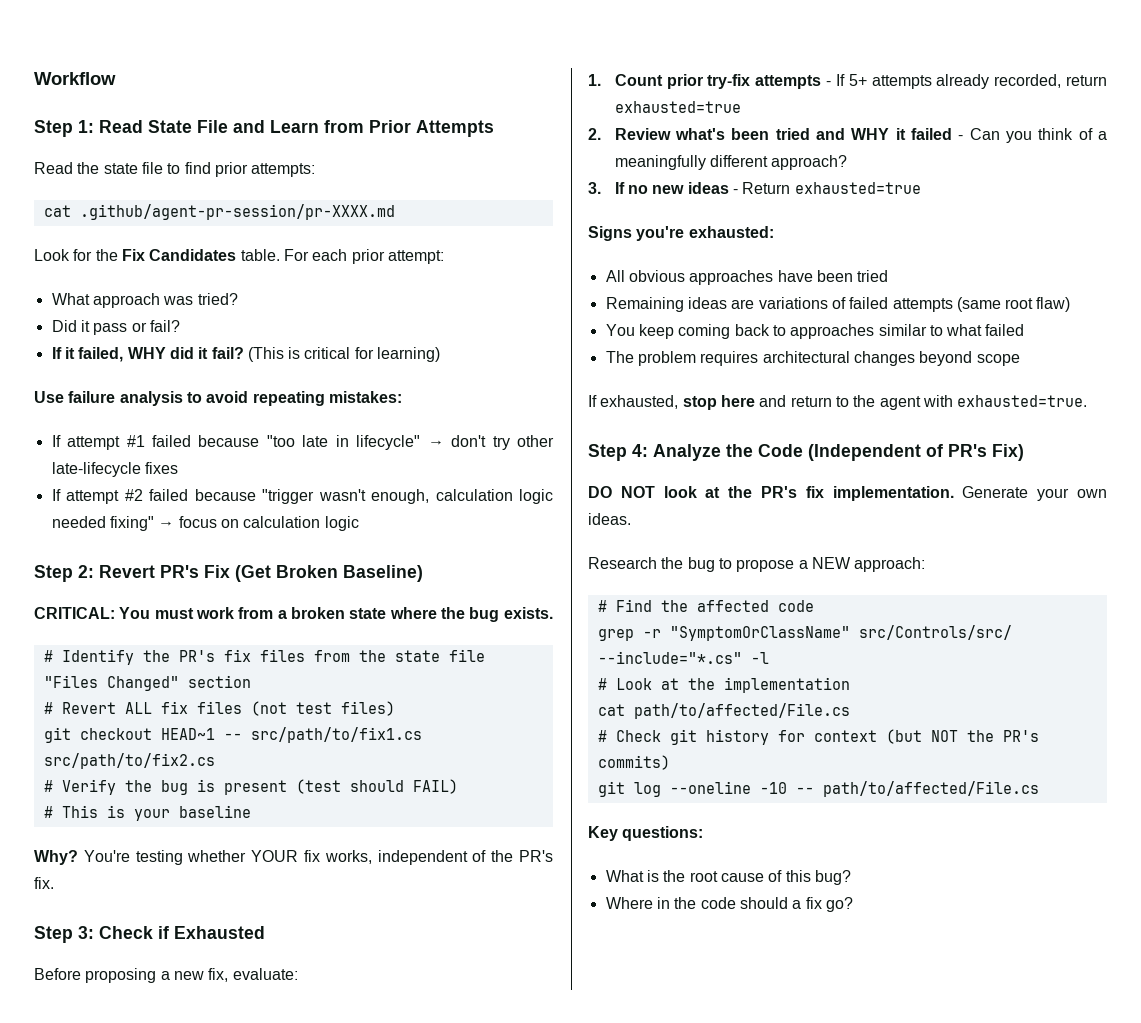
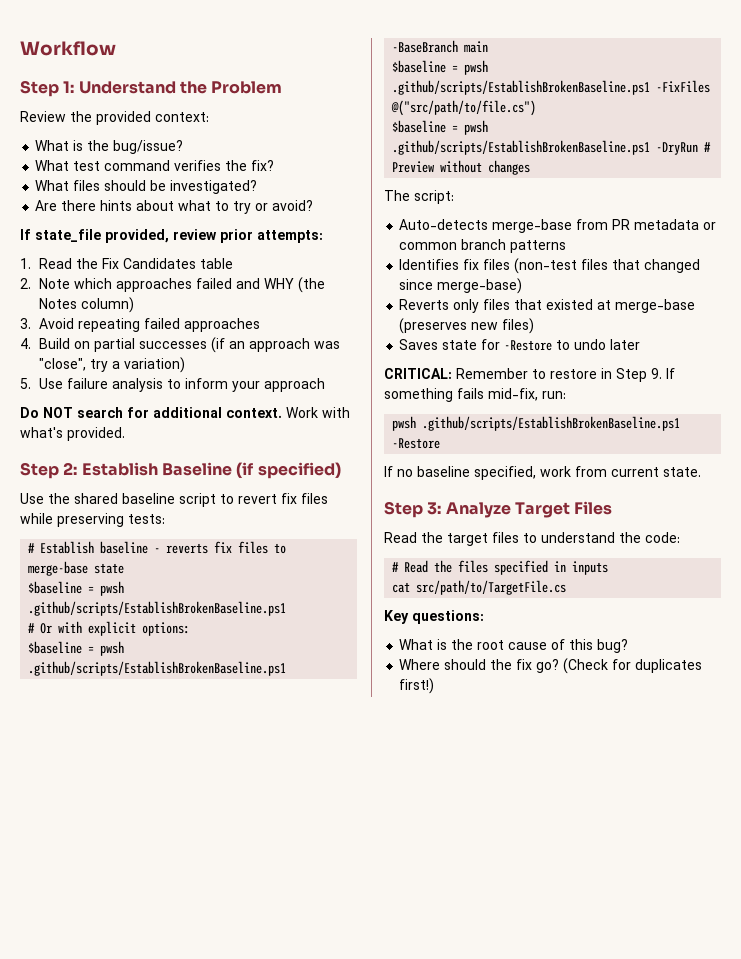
[99,120,494,137] [34,162,316,177] [43,204,395,220] [34,249,444,264] [51,293,238,308] [51,320,180,335] [51,347,441,362] [34,391,402,406] [51,435,554,450] [51,462,178,477] [51,489,553,504] [51,516,359,531] [34,565,423,582] [34,607,553,622] [43,649,485,665] [43,675,251,691] [43,701,395,716] [43,727,422,743] [43,753,215,769] [43,779,458,795] [43,805,251,821] [34,850,554,865] [34,877,54,889] [34,926,265,943] [34,968,298,983] [588,74,1107,89] [614,101,741,113] [588,128,1107,143] [614,155,848,170] [588,182,921,194] [588,226,774,241] [605,270,889,285] [605,297,1071,312] [605,324,1025,339] [605,351,1020,366] [588,395,1088,410] [588,444,1024,461] [588,486,1107,501] [588,513,631,525] [588,557,926,572] [597,599,814,612] [597,625,1012,641] [597,651,769,664] [597,677,850,693] [597,703,850,719] [597,729,1039,745] [597,755,670,770] [597,781,1039,797] Read State File and Learn from Prior Attempts // Read the state file to find prior attempts: // cat .github/agent-pr-session/pr-XXXX.md // Look for the Fix Candidates table. For each prior attempt: // What approach was tried? // Did it pass or fail? // If it failed, WHY did it fail? (This is critical for learning) // Use failure analysis to avoid repeating mistakes: // If attempt #1 failed because "too late in lifecycle" → don't try other late-lifecycle fixes // If attempt #2 failed because "trigger wasn't enough, calculation logic needed fixing" → focus on calculation logic // Step 2: Revert PR's Fix (Get Broken Baseline) // CRITICAL: You must work from a broken state where the bug exists. // # Identify the PR's fix files from the state file "Files Changed" section // # Revert ALL fix files (not test files) // git checkout HEAD~1 -- src/path/to/fix1.cs src/path/to/fix2.cs // # Verify the bug is present (test should FAIL) // # This is your baseline // Why? You're testing whether YOUR fix works, independent of the PR's fix. // Step 3: Check if Exhausted // Before proposing a new fix, evaluate: // 1. Count prior try-fix attempts - If 5+ attempts already recorded, return exhausted=true // 2. Review what's been tried and WHY it failed - Can you think of a meaningfully different approach? // 3. If no new ideas - Return exhausted=true // Signs you're exhausted: // All obvious approaches have been tried // Remaining ideas are variations of failed attempts (same root flaw) // You keep coming back to approaches similar to what failed // The problem requires architectural changes beyond scope // If exhausted, stop here and return to the agent with exhausted=true. // Step 4: Analyze the Code (Independent of PR's Fix) // DO NOT look at the PR's fix implementation. Generate your own ideas. // Research the bug to propose a NEW approach: // # Find the affected code // grep -r "SymptomOrClassName" src/Controls/src/ --include="*.cs" -l // # Look at the implementation // cat path/to/affected/File.cs // # Check git history for context (but NOT the PR's commits) // git log --oneline -10 -- path/to/affected/File.cs -> [78,81,283,94] [20,111,209,125] [35,140,184,154] [35,160,275,171] [35,180,258,194] [35,200,314,214] [20,229,323,243] [20,258,234,269] [20,277,326,293] [39,297,135,313] [20,318,261,332] [20,337,341,353] [39,357,186,373] [20,378,326,392] [20,407,350,418] [20,427,125,441] [20,462,341,479] [20,493,328,507] [20,513,165,527] [28,541,287,554] [28,561,125,576] [28,581,125,596] [28,601,287,616] [28,621,191,636] [28,641,125,656] [28,661,287,676] [392,40,489,53] [392,60,489,75] [392,80,711,95] [391,100,537,116] [392,120,489,135] [392,140,712,155] [392,160,531,175] [384,190,454,204] [399,219,717,233] [399,239,567,253] [399,258,701,274] [399,278,523,294] [399,299,696,313] [399,318,535,334] [399,339,641,351] [384,368,675,382] [384,388,566,402] [392,416,681,431] [392,438,441,449] [384,466,701,480] [384,501,613,518] [384,532,680,546] [392,560,609,575] [392,580,567,595] Understand the Problem // Review the provided context: // What is the bug/issue? // What test command verifies the fix? // What files should be investigated? // Are there hints about what to try or avoid? // If state_file provided, review prior attempts: // 1. Read the Fix Candidates table // 2. Note which approaches failed and WHY (the Notes column) // 3. Avoid repeating failed approaches // 4. Build on partial successes (if an approach was "close", try a variation) // 5. Use failure analysis to inform your approach // Do NOT search for additional context. Work with what's provided. // Step 2: Establish Baseline (if specified) // Use the shared baseline script to revert fix files while preserving tests: // # Establish baseline - reverts fix files to merge-base state // $baseline = pwsh .github/scripts/EstablishBrokenBaseline.ps1 // # Or with explicit options: // $baseline = pwsh .github/scripts/EstablishBrokenBaseline.ps1 -BaseBranch main // $baseline = pwsh .github/scripts/EstablishBrokenBaseline.ps1 -FixFiles @("src/path/to/file.cs") // $baseline = pwsh .github/scripts/EstablishBrokenBaseline.ps1 -DryRun # Preview without changes // The script: // Auto-detects merge-base from PR metadata or common branch patterns // Identifies fix files (non-test files that changed since merge-base) // Reverts only files that existed at merge-base (preserves new files) // Saves state for -Restore to undo later // CRITICAL: Remember to restore in Step 9. If something fails mid-fix, run: // pwsh .github/scripts/EstablishBrokenBaseline.ps1 -Restore // If no baseline specified, work from current state. // Step 3: Analyze Target Files // Read the target files to understand the code: // # Read the files specified in inputs // cat src/path/to/TargetFile.cs
[656,897,853,912] in the code should a fix go? -> [444,658,703,674] [399,678,435,694] should the fix go? (Check for duplicates first!)

